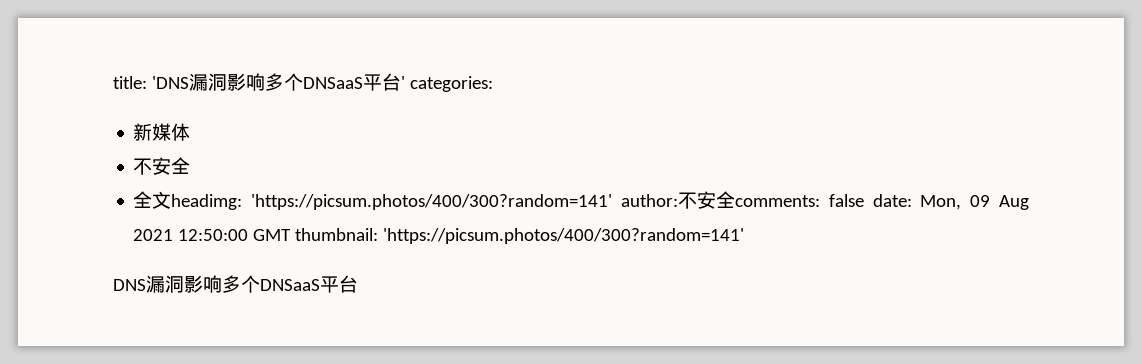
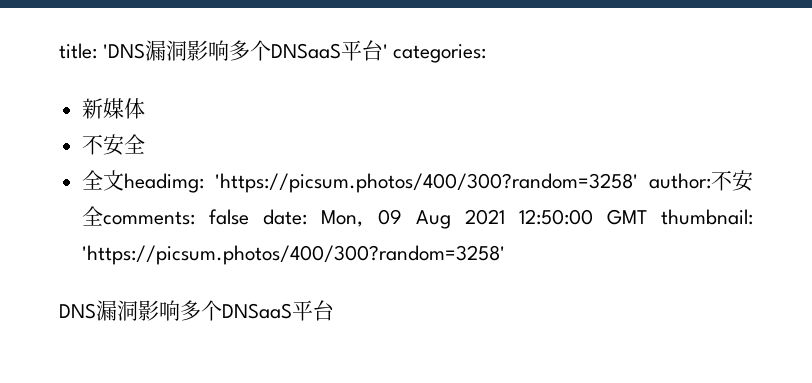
[251,194,613,210] 'https://picsum.photos/400/300?random=141' -> [215,173,639,193] 'https://picsum.photos/400/300?random=3258'
[383,228,745,244] 'https://picsum.photos/400/300?random=141' -> [82,245,506,265] 'https://picsum.photos/400/300?random=3258'

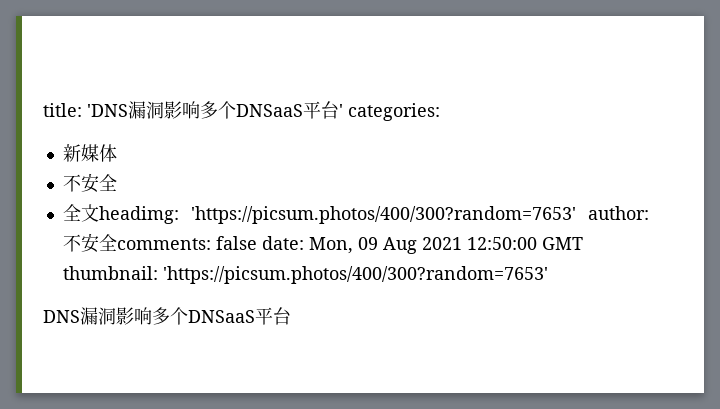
[215,173,639,193] 'https://picsum.photos/400/300?random=3258' -> [190,206,576,224] 'https://picsum.photos/400/300?random=7653'
[82,245,506,265] 'https://picsum.photos/400/300?random=3258' -> [162,266,548,284] 'https://picsum.photos/400/300?random=7653'

